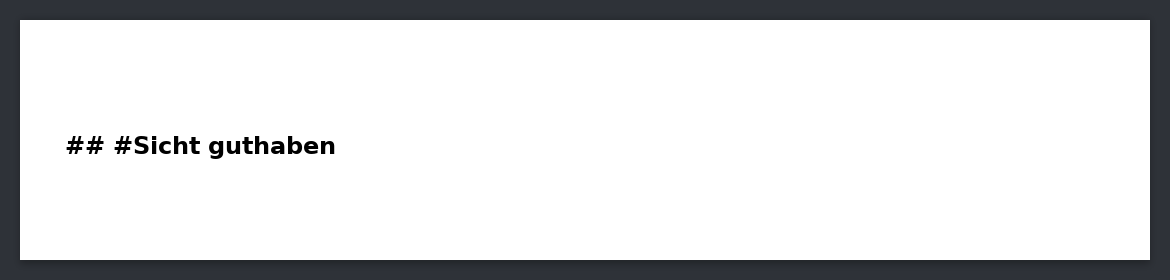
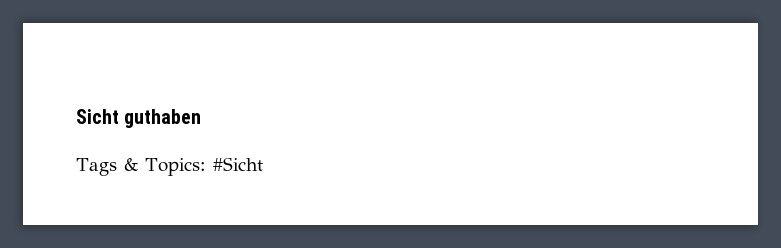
[65,136,336,159] ## #Sicht guthaben -> [76,109,202,128] [76,157,263,176] Sicht guthaben // Tags & Topics: #Sicht

